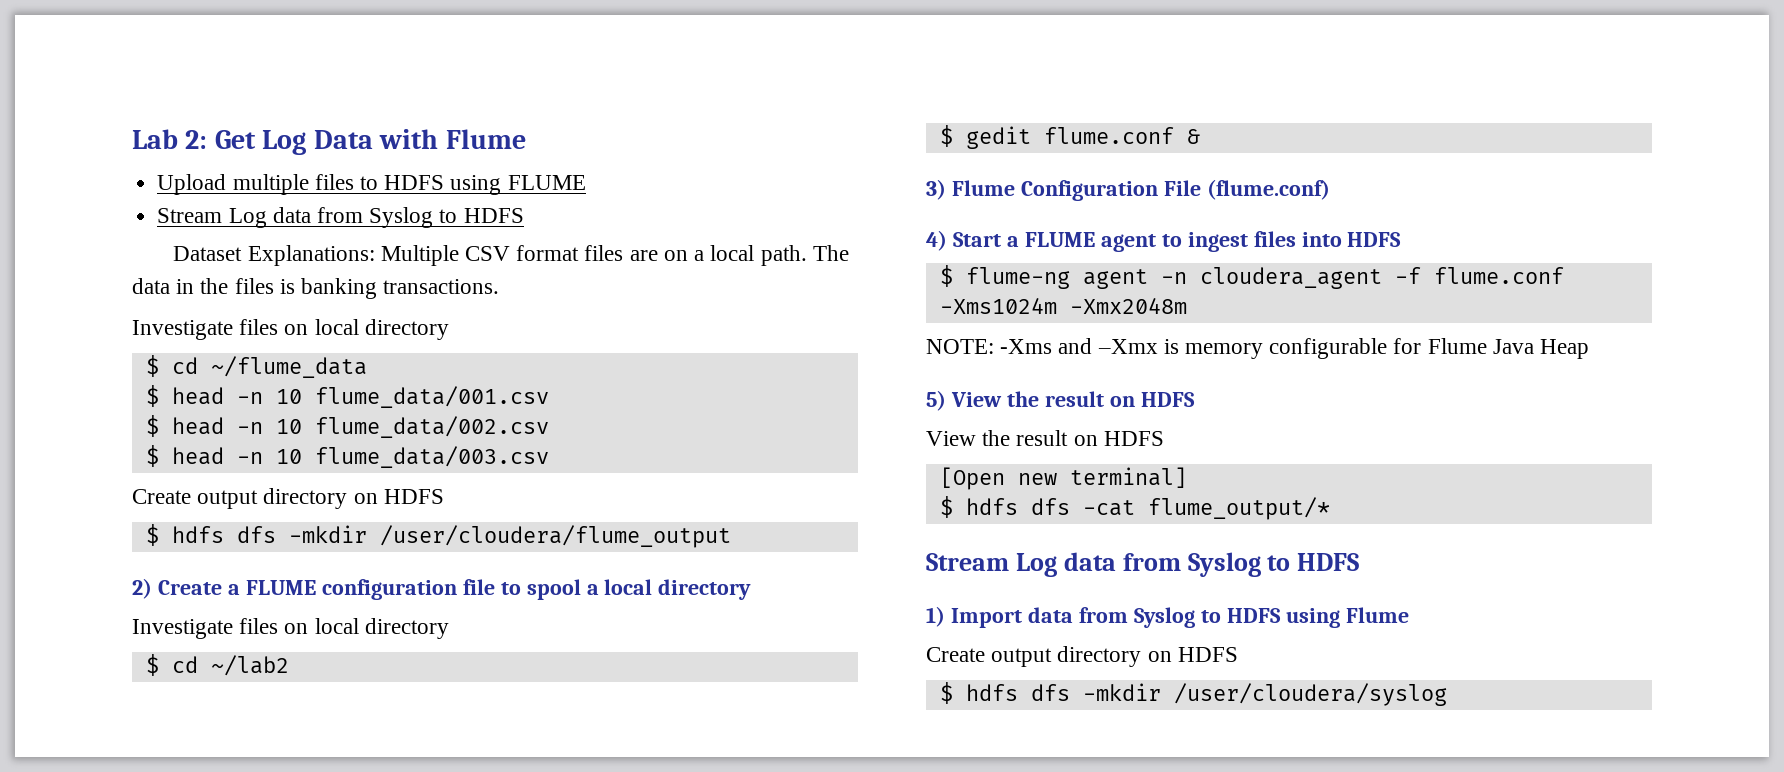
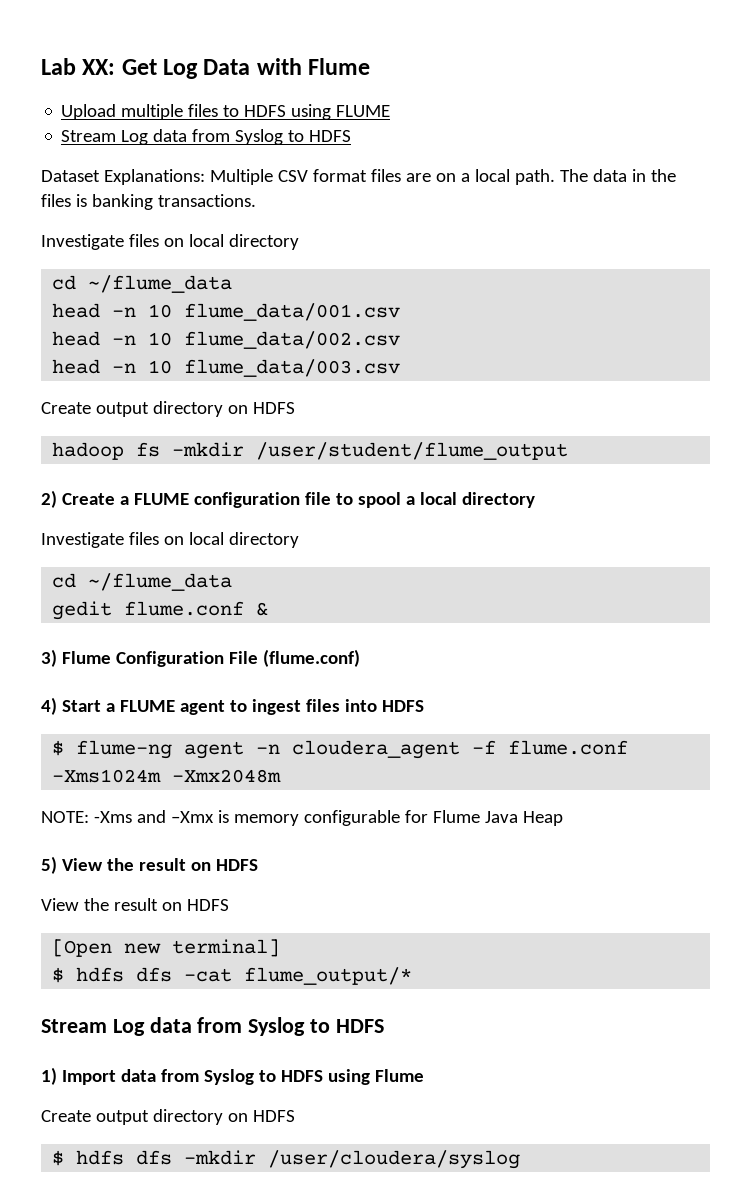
[185,130,208,149] 2: -> [82,59,116,75] XX:
[145,355,367,378] [145,385,159,407] $ cd ~/flume_data // $ -> [52,275,233,293] cd ~/flume_data //
[145,415,159,437] $ -> (401, 312) none
[145,445,159,467] $ -> (401, 340) none
[145,524,731,548] $ hdfs dfs -mkdir /user/cloudera/flume_output -> [52,442,569,460] hadoop fs -mkdir /user/student/flume_output
[145,654,289,676] [939,125,953,147] $ cd ~/lab2 // $ -> [52,573,233,591] cd ~/flume_data //

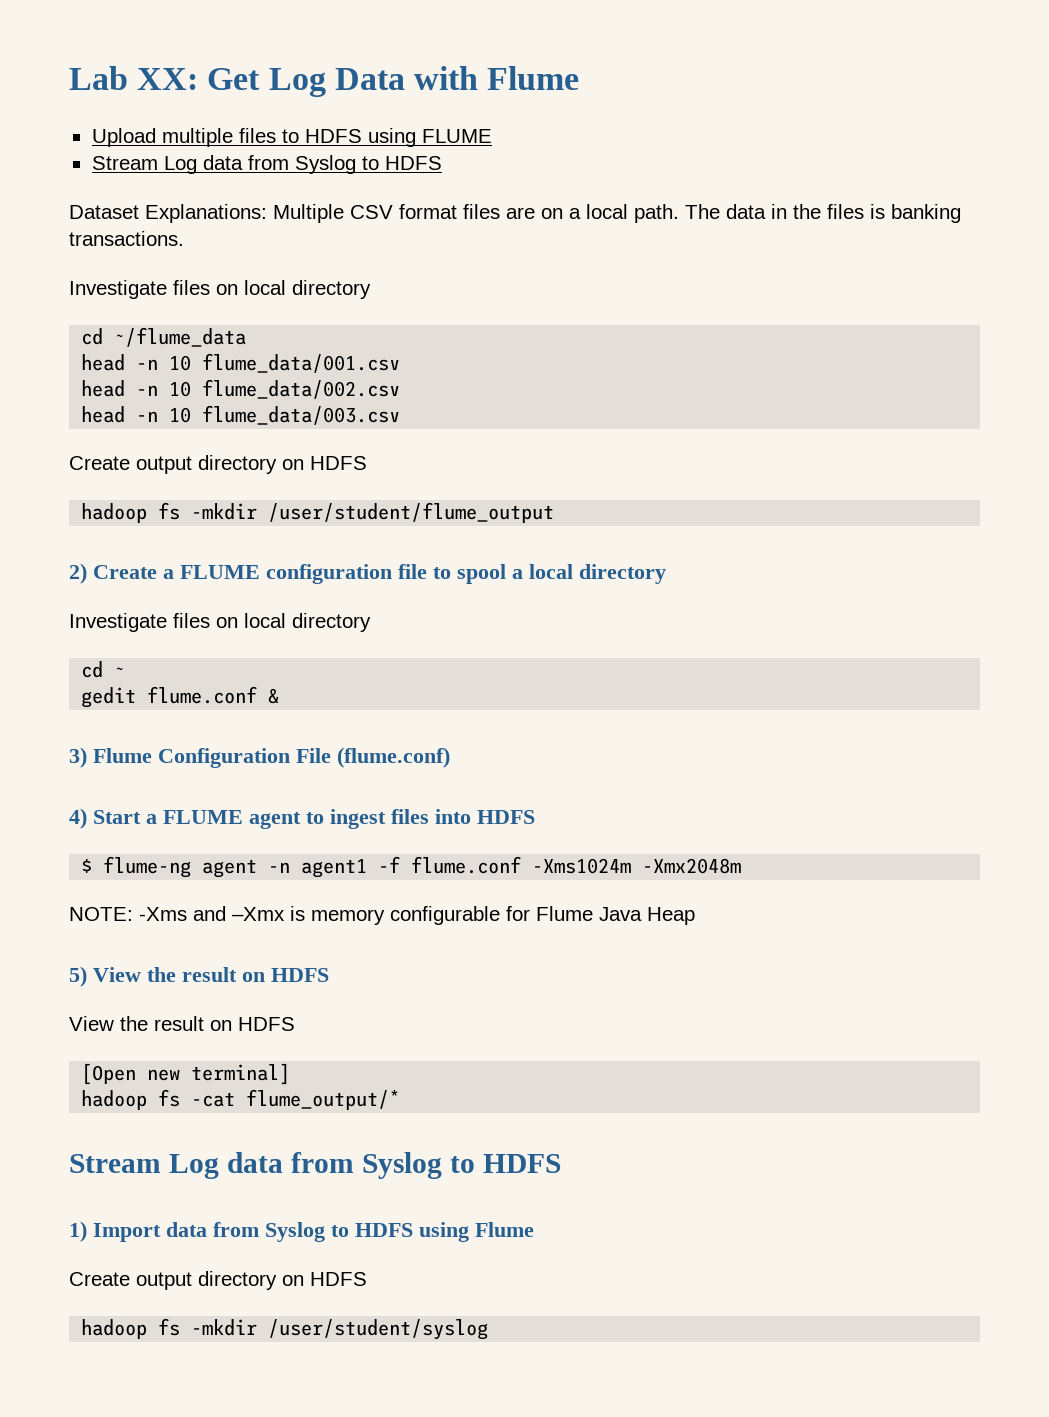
[88,573,233,591] ~/flume_data -> [114,667,126,677] ~
[292,740,461,759] cloudera_agent -> [301,859,368,878] agent1
[52,967,173,983] $ hdfs dfs -> [81,1089,181,1110] hadoop fs
[52,1150,521,1169] $ hdfs dfs -mkdir /user/cloudera/syslog -> [81,1318,489,1340] hadoop fs -mkdir /user/student/syslog

